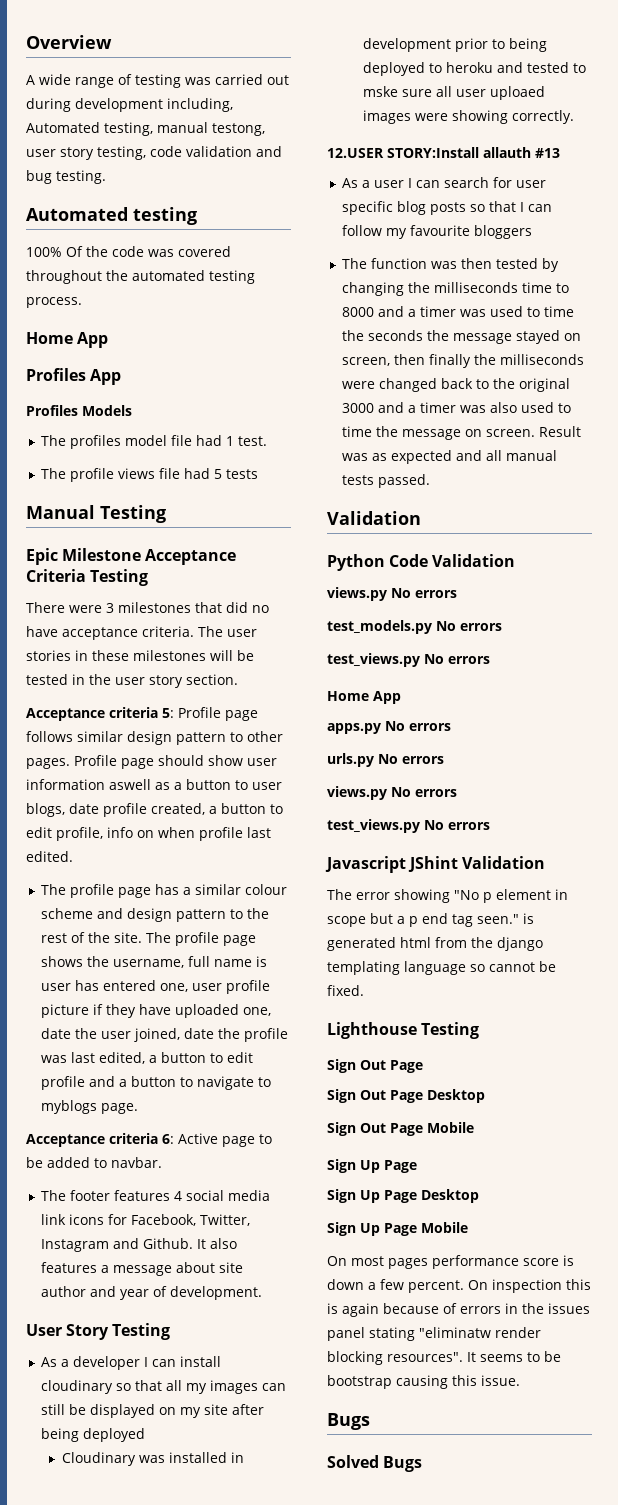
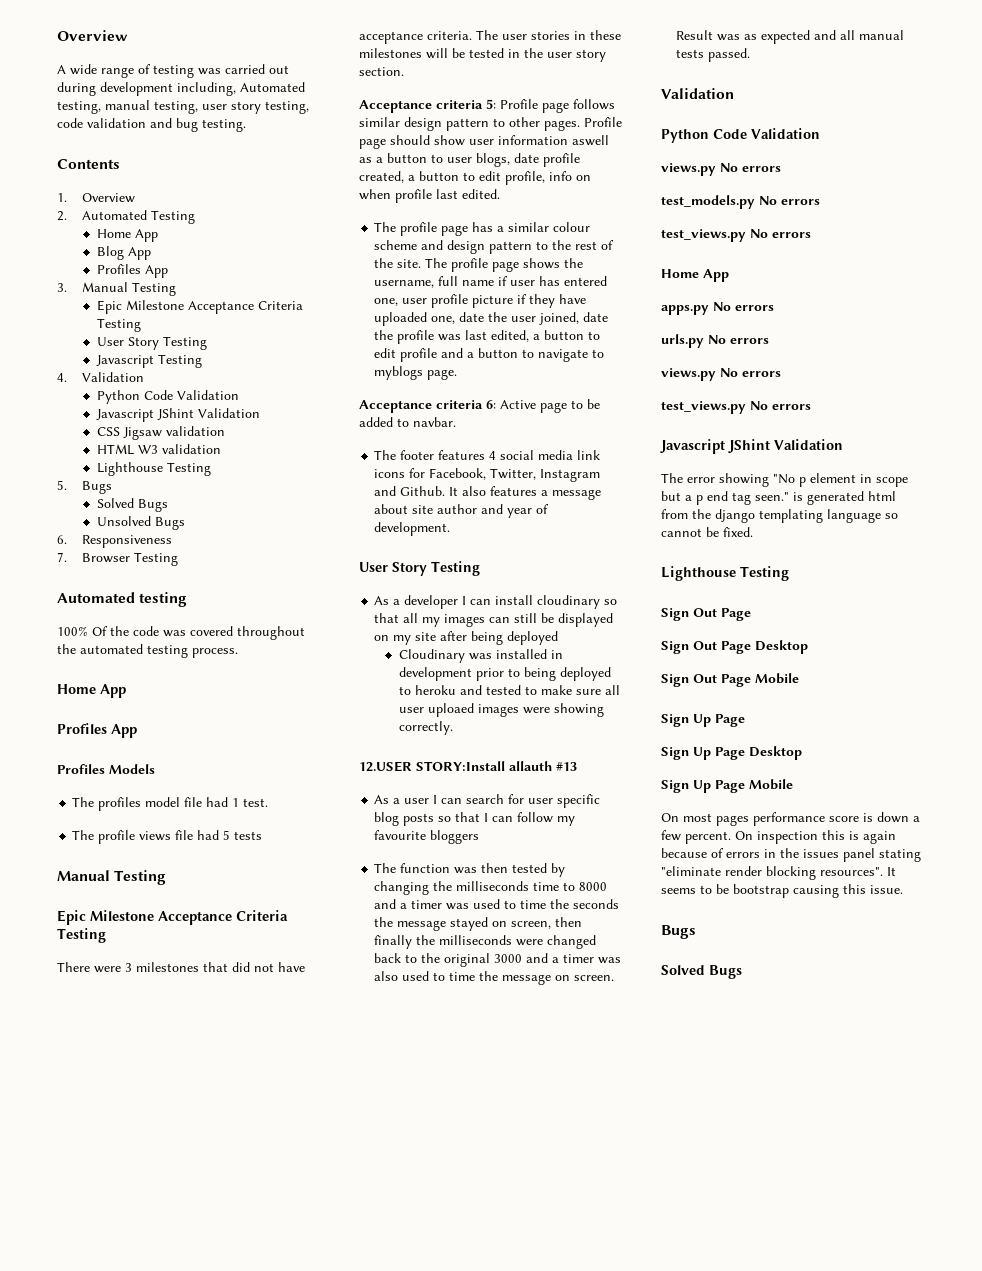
[212,123,265,136] testong, -> [154,101,198,114] testing,
(106, 177) none -> [57,159,120,169] [57,193,135,203] [57,210,195,224] [97,229,159,242] [97,246,152,260] [97,264,169,278] [57,282,176,296] [97,300,304,314] [97,318,142,332] [97,336,208,350] [96,354,203,368] [57,372,144,382] [97,390,240,404] [96,408,261,422] [97,426,226,440] [97,444,222,455] [97,462,212,476] [57,480,112,494] [97,498,169,512] [97,516,186,530] [57,535,172,548] [57,552,178,566] // Contents // 1. Overview // 2. Automated Testing // Home App // Blog App // Profiles App // 3. Manual Testing // Epic Milestone Acceptance Criteria Testing // User Story Testing // Javascript Testing // 4. Validation // Python Code Validation // Javascript JShint Validation // CSS Jigsaw validation // HTML W3 validation // Lighthouse Testing // 5. Bugs // Solved Bugs // Unsolved Bugs // 6. Responsiveness // 7. Browser Testing
[252,605,269,613] no -> [254,963,274,972] not
[256,956,268,967] is -> [498,276,509,286] if
[362,86,398,97] mske -> [541,685,573,695] make
[419,1327,491,1338] "eliminatw -> [661,866,721,876] "eliminate

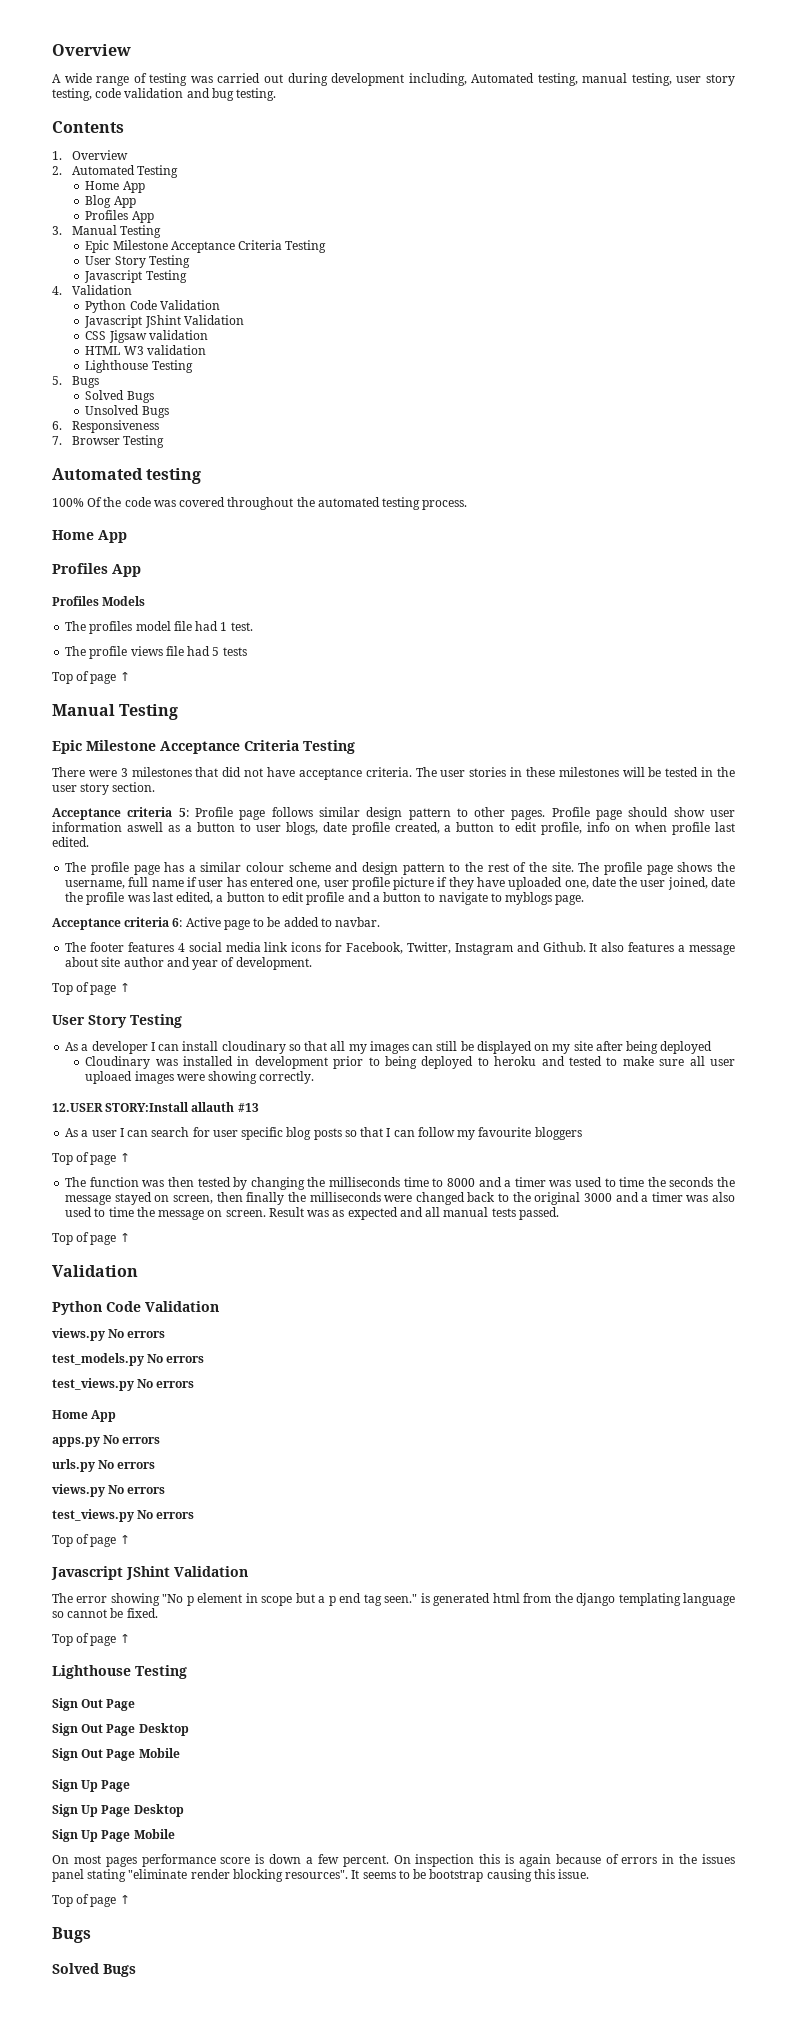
(263, 835) none -> [52,671,130,684] // Top of page ↑
(451, 529) none -> [52,982,130,995] // Top of page ↑
(480, 837) none -> [52,1152,130,1165] // Top of page ↑
(751, 55) none -> [52,1232,130,1245] // Top of page ↑
(811, 407) none -> [52,1534,130,1547] // Top of page ↑
(753, 532) none -> [52,1633,130,1646] // Top of page ↑
(903, 889) none -> [52,1894,130,1907] // Top of page ↑

